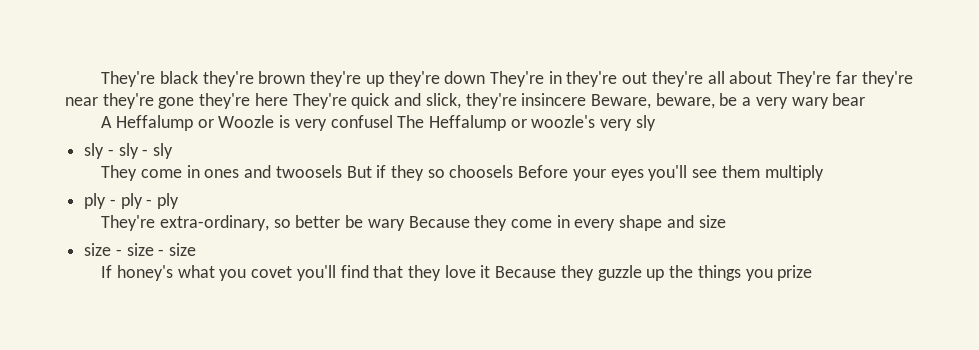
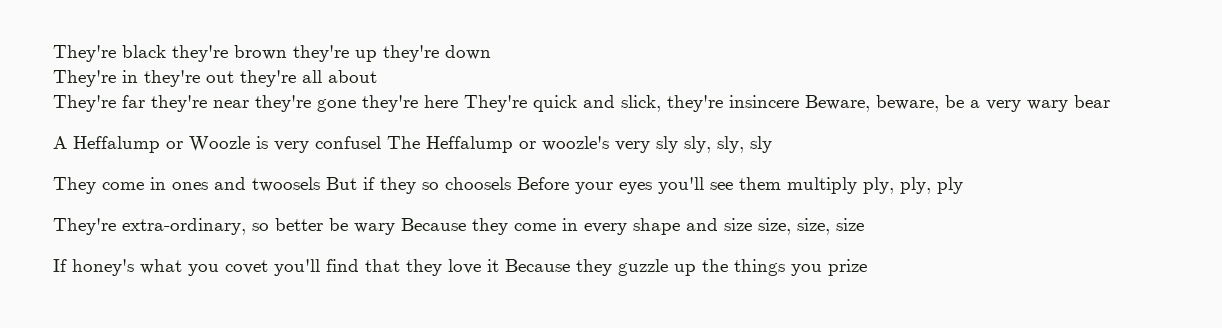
(486, 77) none -> (491, 52) //
(773, 77) none -> (377, 76) //
[84,143,149,159] // sly - sly - -> [684,136,744,153] sly, sly,
[84,193,153,209] // ply - ply - -> [863,177,931,194] ply, ply,
[84,243,165,256] // size - size - -> [758,218,830,235] size, size,

